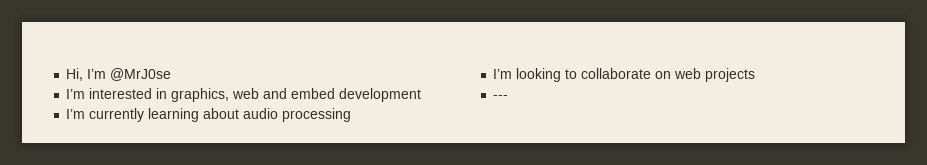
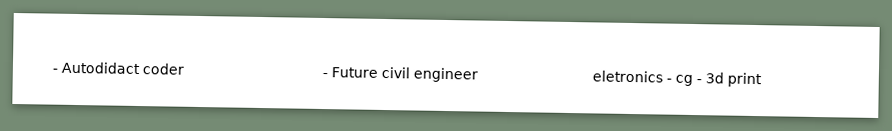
[66,68,172,81] [66,88,422,102] [66,108,352,122] [493,68,756,82] [493,95,509,99] Hi, I’m @MrJ0se // I’m interested in graphics, web and embed development // I’m currently learning about audio processing // I’m looking to collaborate on web projects // --- -> [52,61,184,75] [322,66,478,83] [592,70,762,88] - Autodidact coder // - Future civil engineer // eletronics - cg - 3d print

